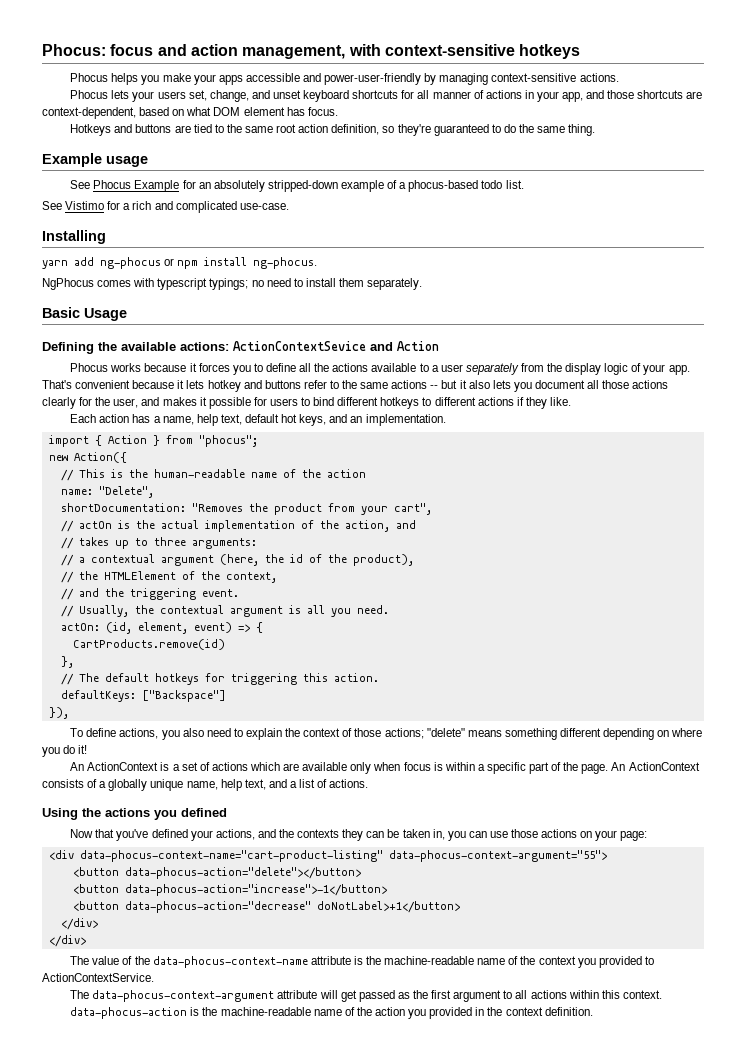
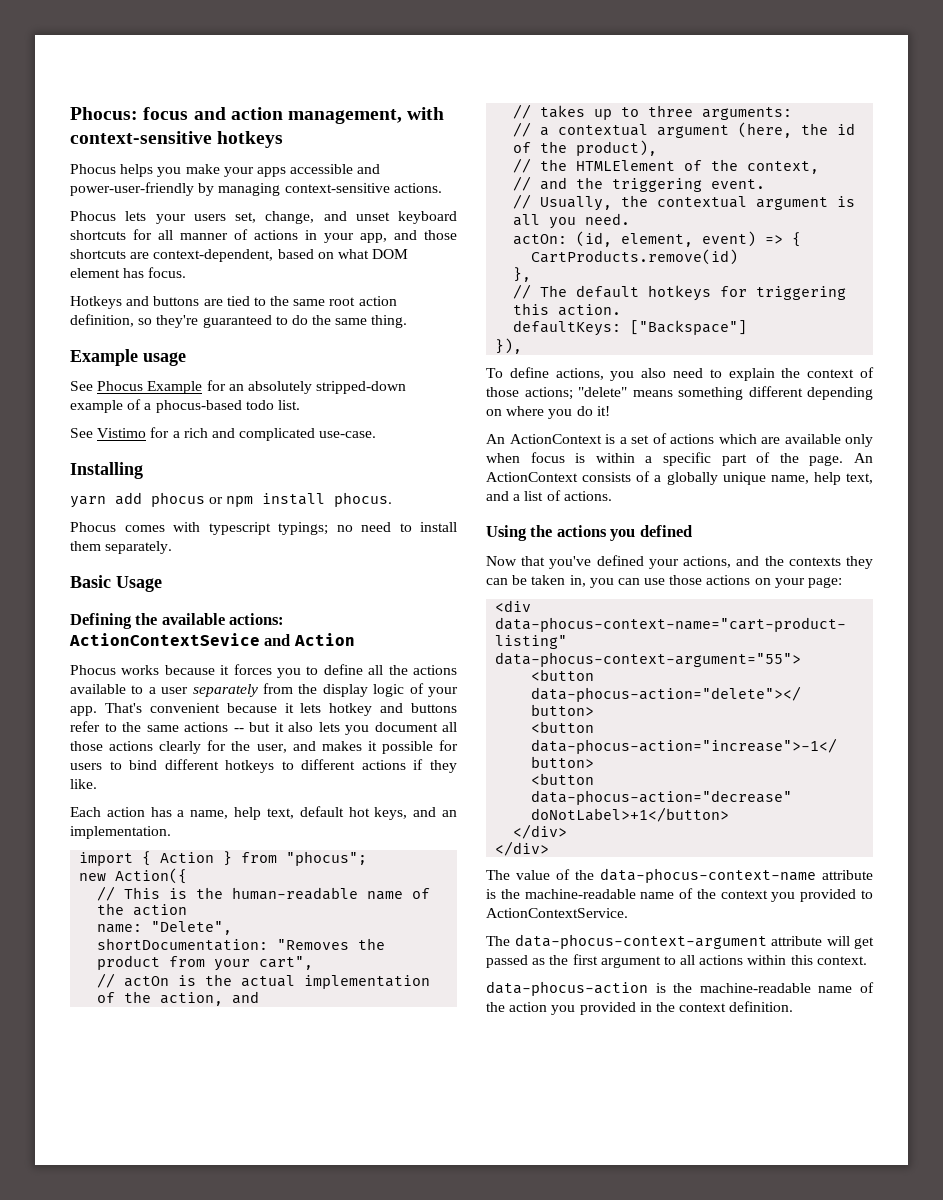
[100,257,161,269] ng-phocus -> [151,492,205,507] phocus
[253,257,318,269] [42,278,94,290] ng-phocus. // NgPhocus -> [334,492,393,507] [70,522,116,532] phocus. // Phocus

